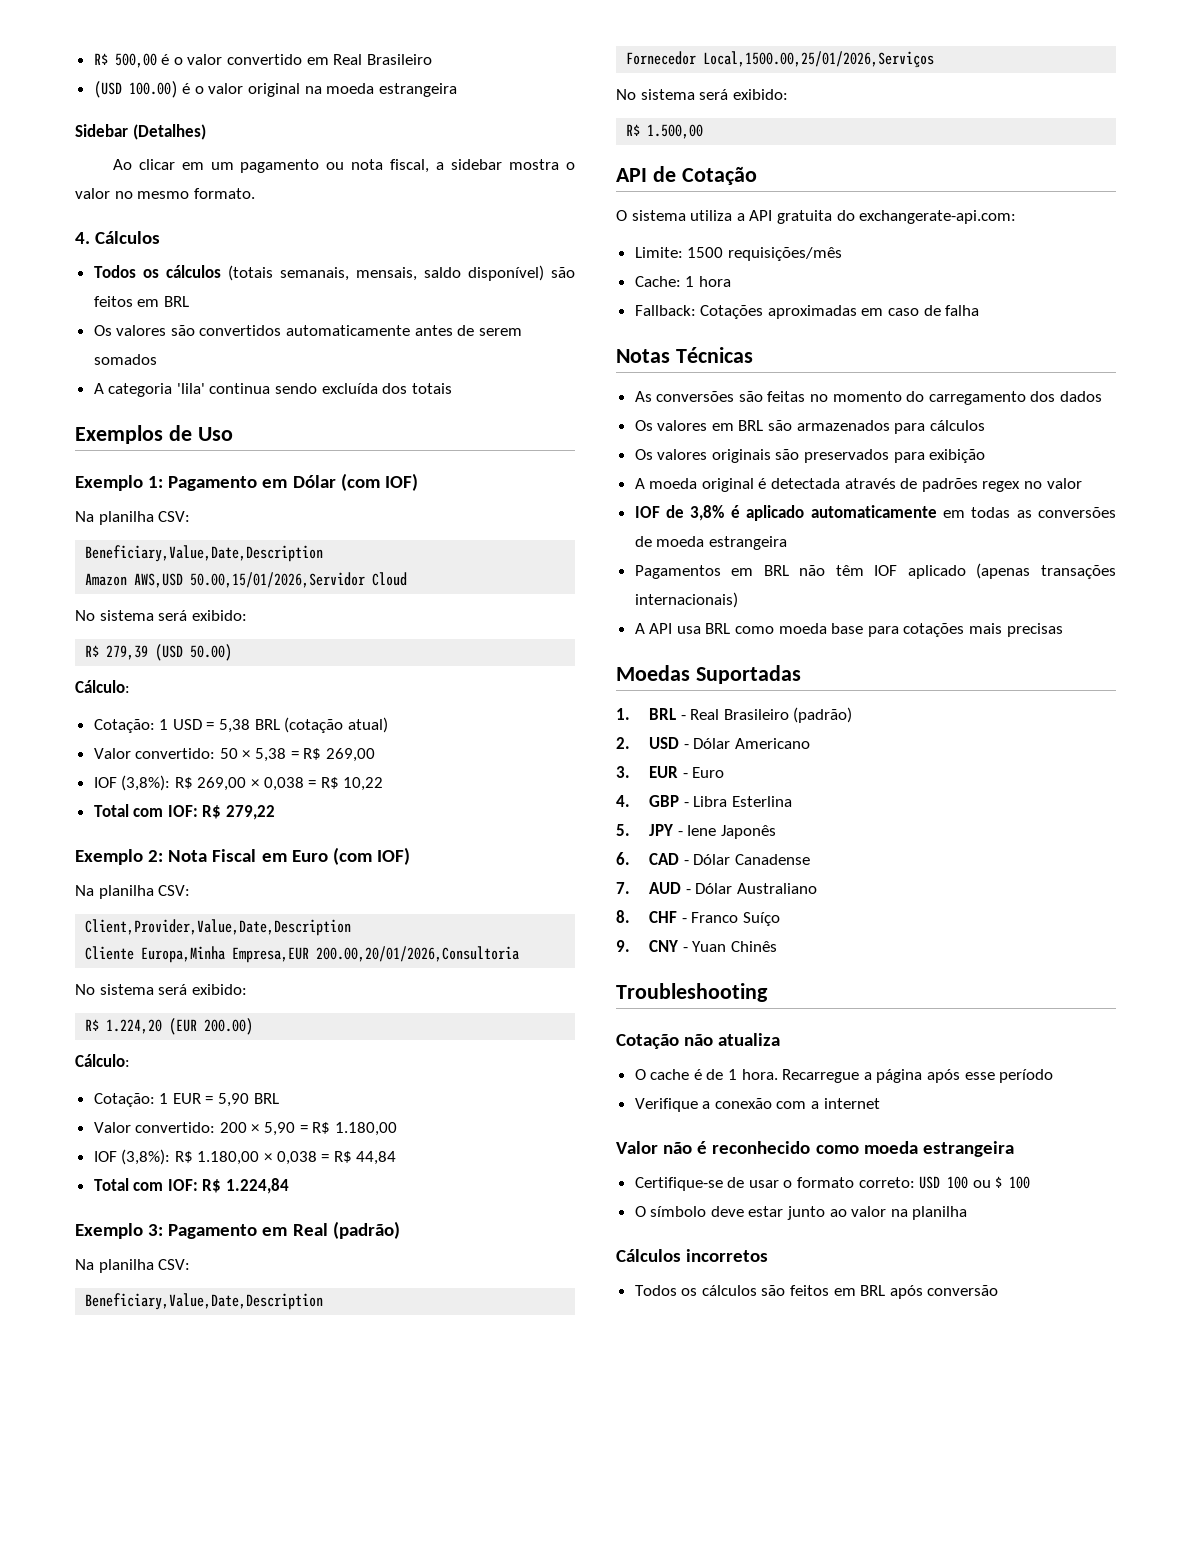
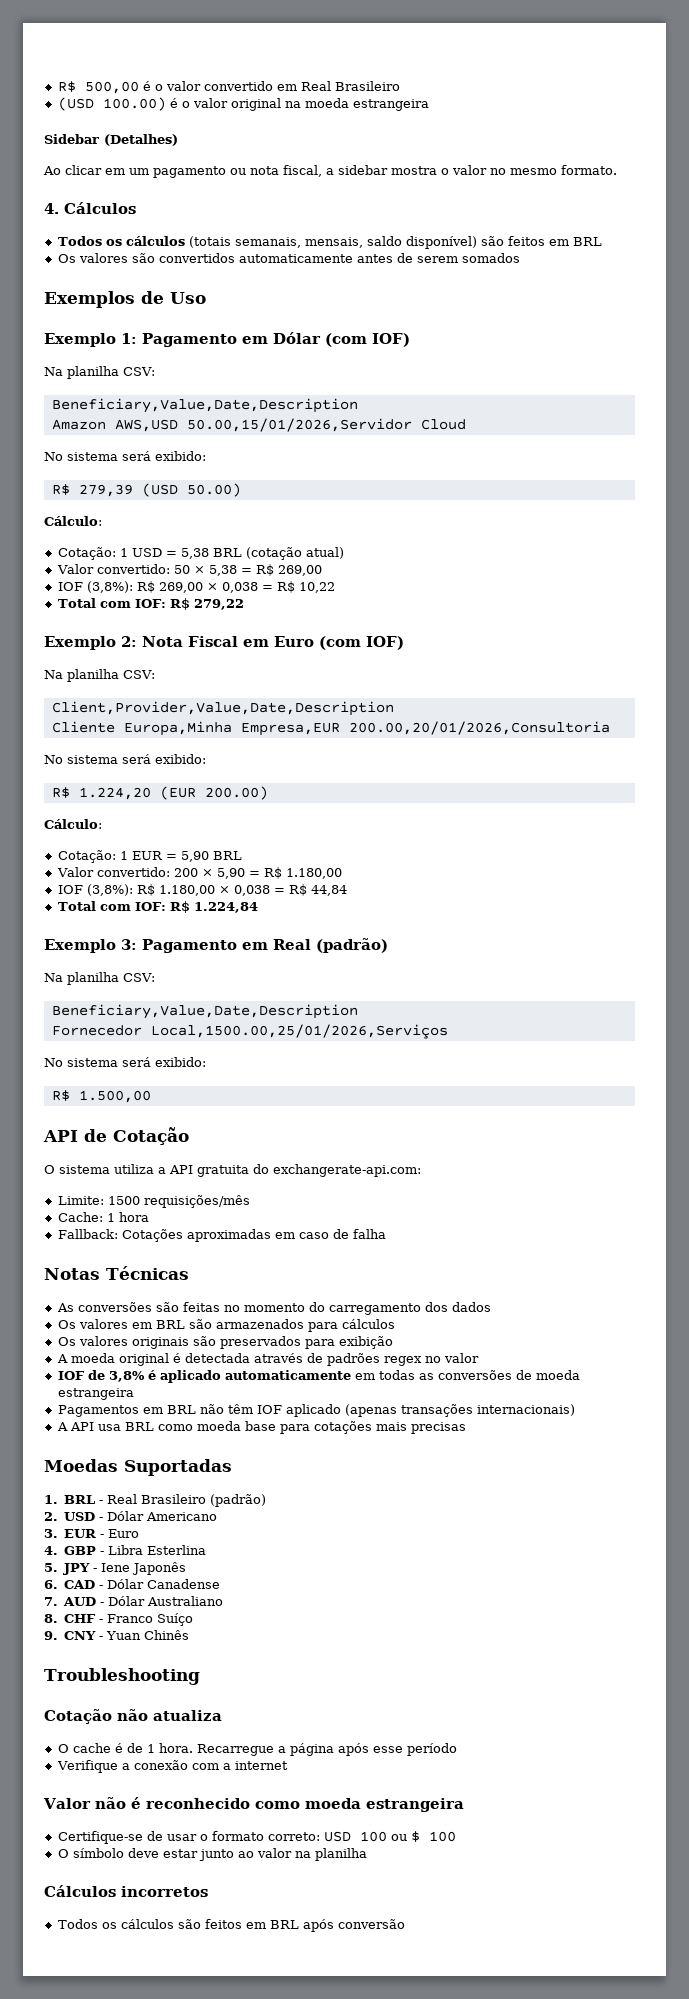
[93,383,452,397] // A categoria 'lila' continua sendo excluída dos totais -> (520, 258) none

